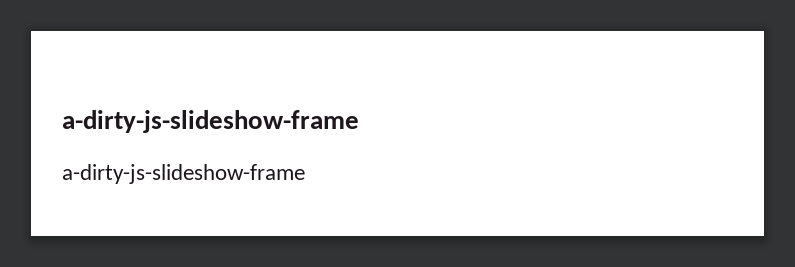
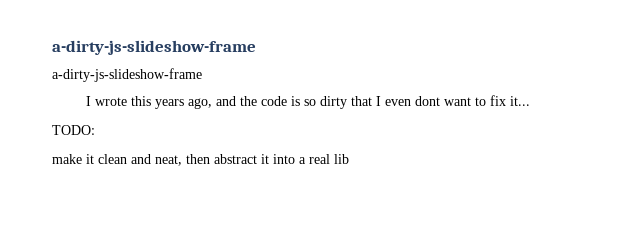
(305, 174) none -> [86,95,531,109] [52,125,95,135] [52,154,349,166] // I wrote this years ago, and the code is so dirty that I even dont want to fix it... // TODO: // make it clean and neat, then abstract it into a real lib

